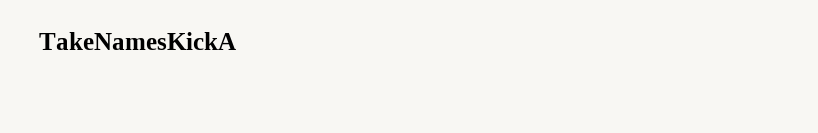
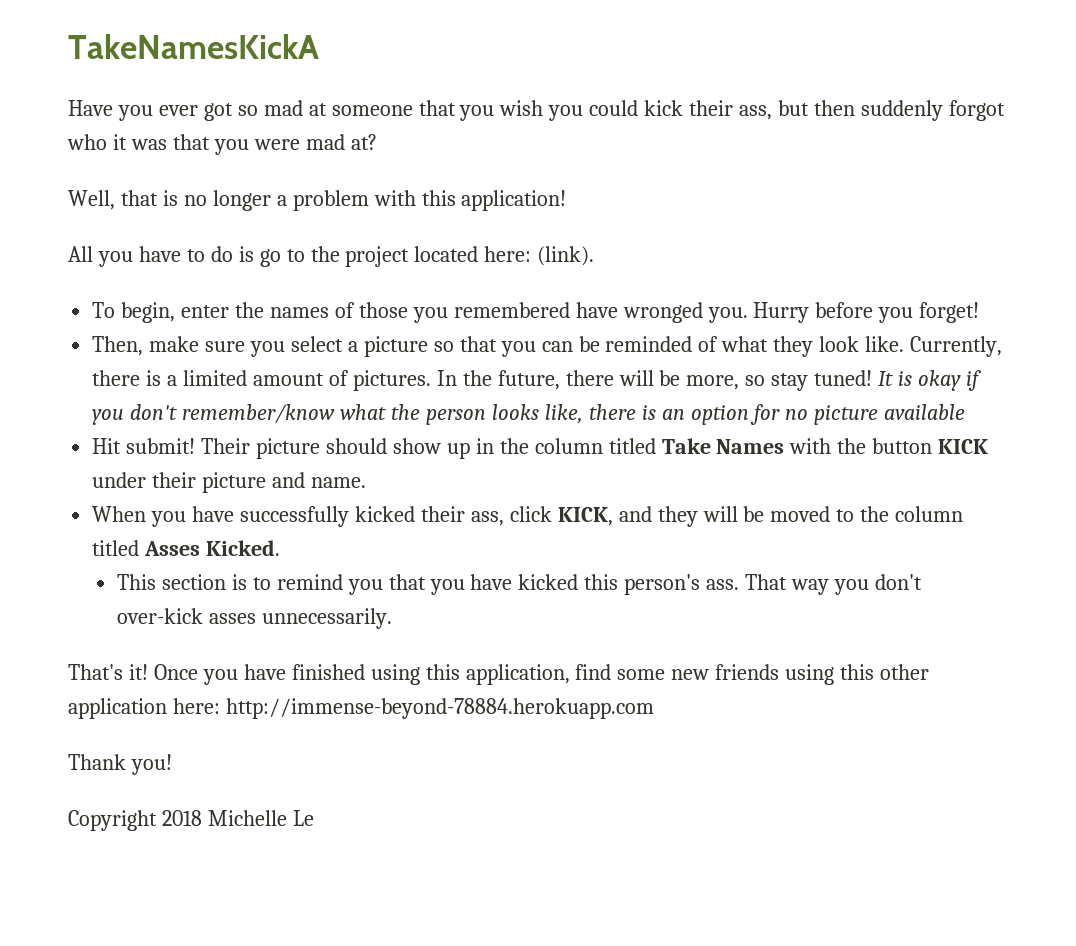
(236, 41) none -> [68,100,1005,121] [67,134,377,155] [68,190,567,211] [68,246,595,267] [92,302,980,323] [92,336,1003,357] [92,370,982,391] [92,404,966,425] [92,438,989,459] [92,472,366,493] [92,506,964,527] [92,540,281,556] [116,574,922,595] [116,608,392,629] [68,664,930,685] [68,698,654,719] [68,754,172,775] [68,810,314,831] // Have you ever got so mad at someone that you wish you could kick their ass, but then suddenly forgot who it was that you were mad at? // Well, that is no longer a problem with this application! // All you have to do is go to the project located here: (link). // To begin, enter the names of those you remembered have wronged you. Hurry before you forget! // Then, make sure you select a picture so that you can be reminded of what they look like. Currently, there is a limited amount of pictures. In the future, there will be more, so stay tuned! It is okay if you don't remember/know what the person looks like, there is an option for no picture available // Hit submit! Their picture should show up in the column titled Take Names with the button KICK under their picture and name. // When you have successfully kicked their ass, click KICK, and they will be moved to the column titled Asses Kicked. // This section is to remind you that you have kicked this person's ass. That way you don't over-kick asses unnecessarily. // That's it! Once you have finished using this application, find some new friends using this other application here: http://immense-beyond-78884.herokuapp.com // Thank you! // Copyright 2018 Michelle Le

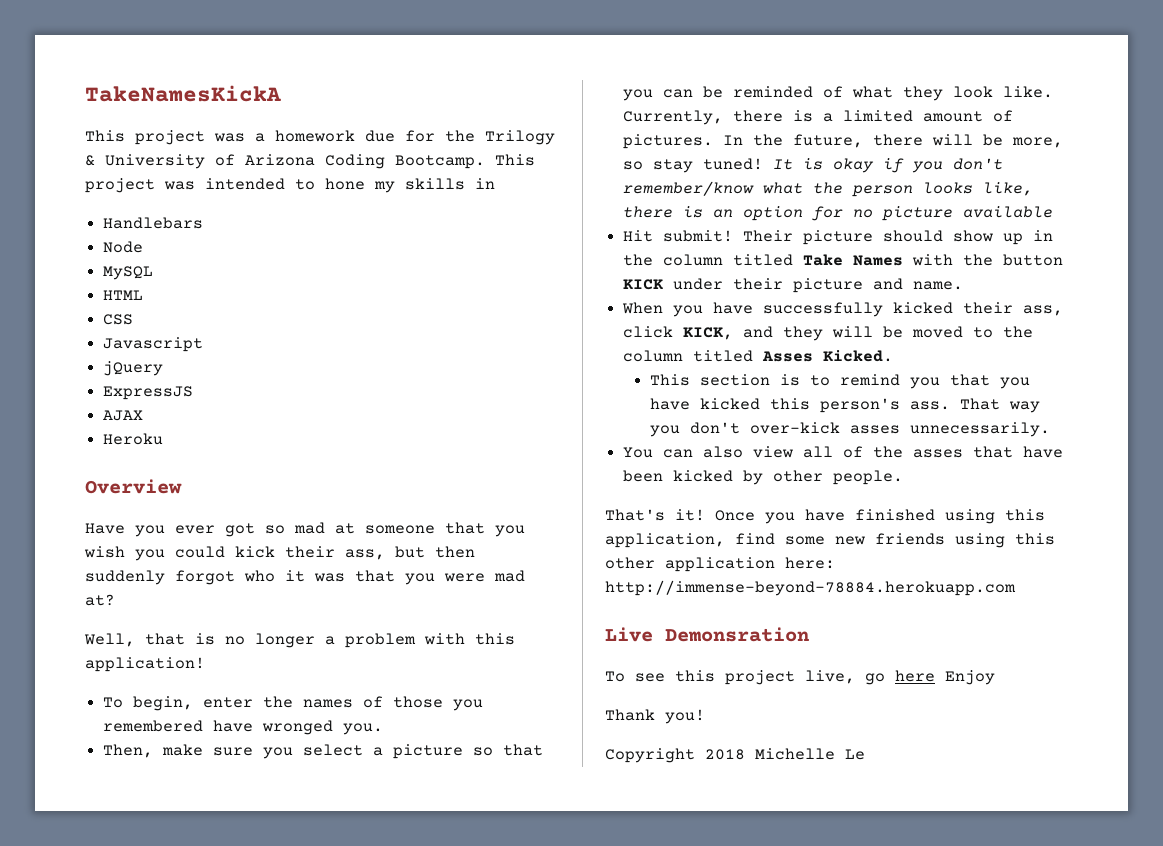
(319, 46) none -> [85,130,555,145] [85,154,535,169] [85,178,495,193] [103,217,204,229] [103,241,144,253] [103,266,154,280] [103,290,144,300] [103,314,134,325] [103,337,204,352] [103,361,164,376] [103,386,194,400] [103,410,144,421] [103,433,164,445] [85,479,182,494] // This project was a homework due for the Trilogy & University of Arizona Coding Bootcamp. This project was intended to hone my skills in // Handlebars // Node // MySQL // HTML // CSS // Javascript // jQuery // ExpressJS // AJAX // Heroku // Overview
[68,246,595,267] // All you have to do is go to the project located here: (link). -> (205, 664) none
[753,302,980,323] Hurry before you forget! -> (384, 729) none
(392, 618) none -> [623,446,1064,458] [623,470,904,485] // You can also view all of the asses that have been kicked by other people.
(654, 708) none -> [605,627,809,642] [605,670,995,685] // Live Demonsration // To see this project live, go here Enjoy

